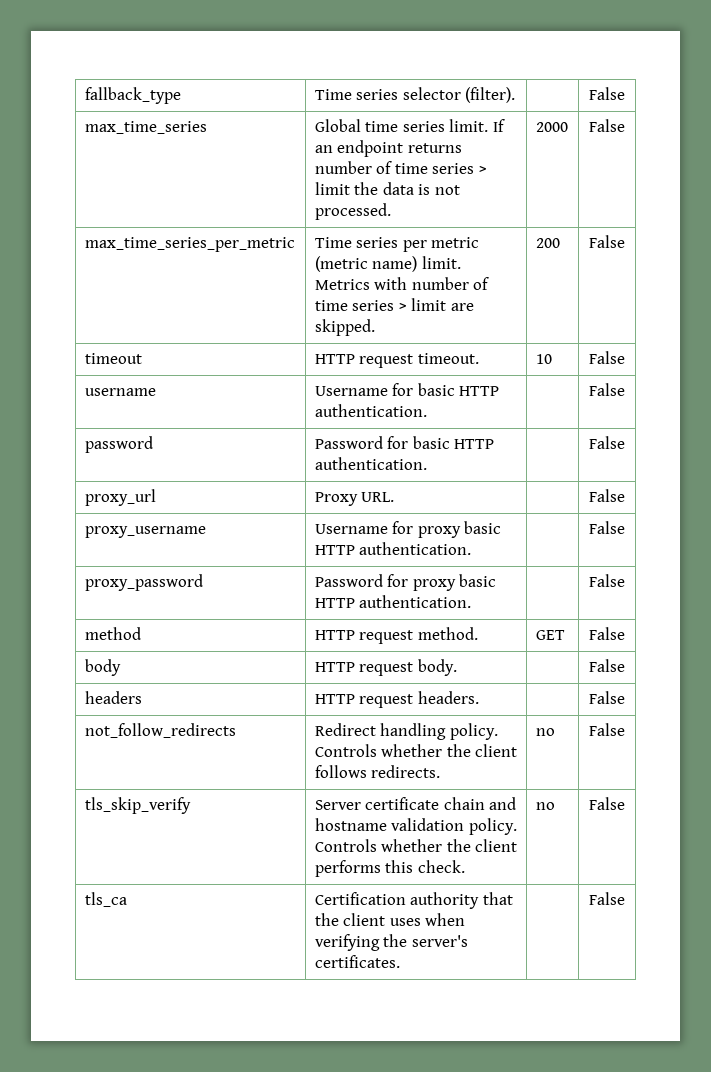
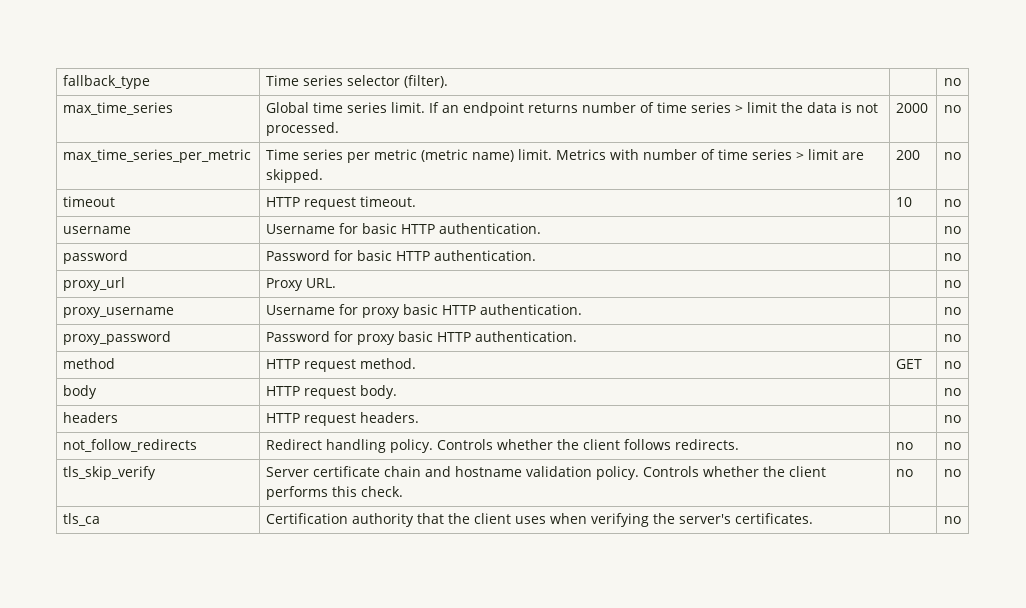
[589,87,625,100] False -> [944,78,961,86] no
[589,119,625,132] False -> [944,105,961,113] no
[589,235,625,248] False -> [944,152,961,160] no
[589,351,625,364] False -> [944,199,961,207] no
[589,383,625,396] False -> [944,226,961,234] no
[589,436,625,449] False -> [944,253,961,261] no
[589,489,625,502] False -> [944,280,961,288] no
[589,521,625,534] False -> [944,307,961,315] no
[589,574,625,587] False -> [944,334,961,342] no
[589,627,625,640] False -> [944,361,961,369] no
[589,659,625,672] False -> [944,388,961,396] no
[589,691,625,704] False -> [944,415,961,423] no
[589,723,625,736] False -> [944,442,961,450] no
[589,797,625,810] False -> [944,469,961,477] no
[589,892,625,905] False -> [944,516,961,524] no

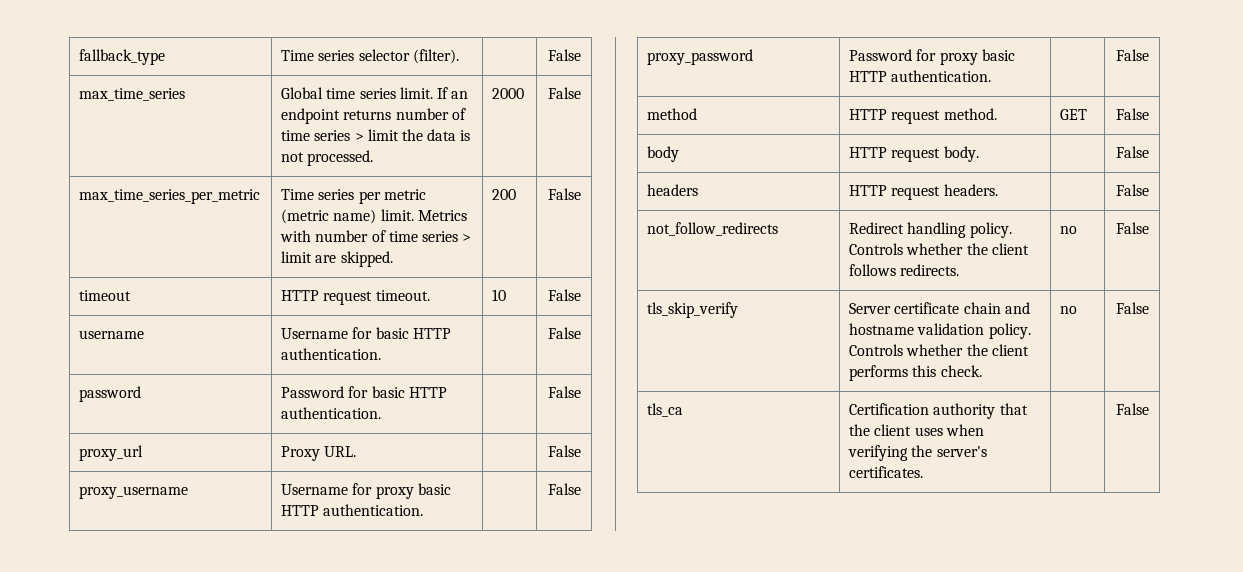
[944,78,961,86] no -> [547,49,581,61] False
[944,105,961,113] no -> [547,87,581,99] False
[944,152,961,160] no -> [547,188,581,200] False
[944,199,961,207] no -> [547,289,581,301] False
[944,226,961,234] no -> [547,327,581,339] False
[944,253,961,261] no -> [547,386,581,398] False
[944,280,961,288] no -> [547,445,581,457] False
[944,307,961,315] no -> [547,483,581,495] False
[944,334,961,342] no -> [1115,49,1149,61] False
[944,361,961,369] no -> [1115,108,1149,120] False
[944,388,961,396] no -> [1115,146,1149,158] False
[944,415,961,423] no -> [1115,184,1149,196] False
[944,442,961,450] no -> [1115,222,1149,234] False
[944,469,961,477] no -> [1115,302,1149,314] False
[944,516,961,524] no -> [1115,403,1149,415] False

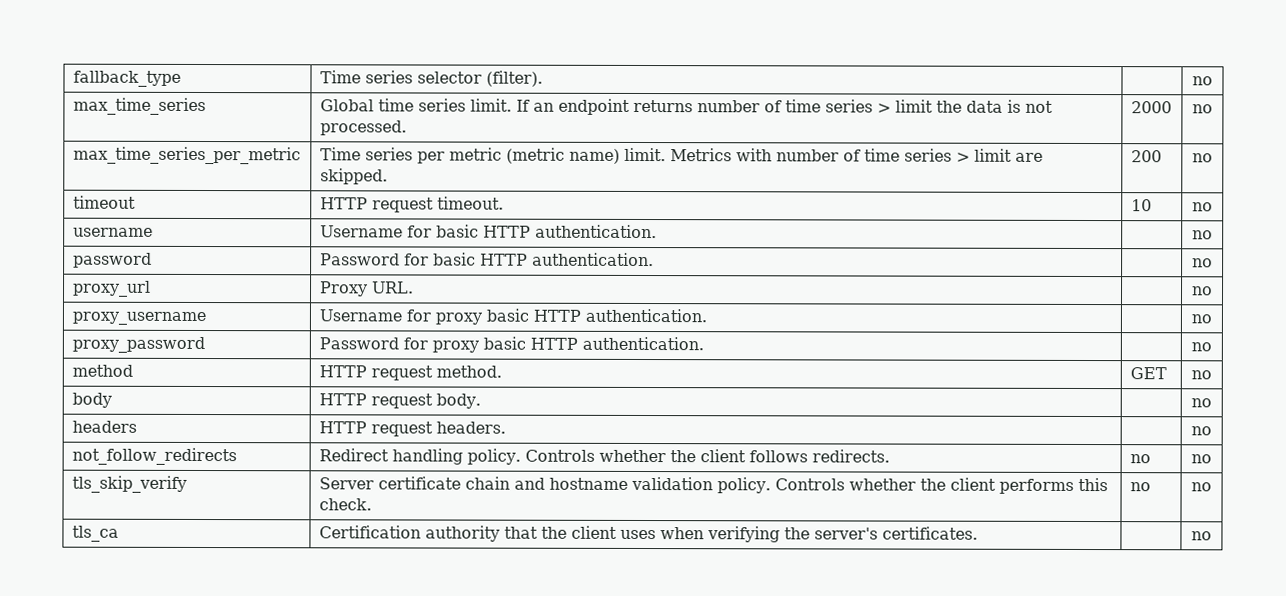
[547,49,581,61] False -> [1192,76,1213,86] no
[547,87,581,99] False -> [1192,104,1213,114] no
[547,188,581,200] False -> [1192,153,1213,163] no
[547,289,581,301] False -> [1192,202,1213,212] no
[547,327,581,339] False -> [1192,230,1213,240] no
[547,386,581,398] False -> [1192,258,1213,268] no
[547,445,581,457] False -> [1192,286,1213,296] no
[547,483,581,495] False -> [1191,314,1212,324] no
[1115,49,1149,61] False -> [1191,342,1212,352] no
[1115,108,1149,120] False -> [1191,370,1212,380] no
[1115,146,1149,158] False -> [1191,398,1212,408] no
[1115,184,1149,196] False -> [1191,426,1212,436] no
[1115,222,1149,234] False -> [1191,454,1212,464] no
[1115,302,1149,314] False -> [1191,482,1212,492] no
[1115,403,1149,415] False -> [1191,531,1212,541] no

